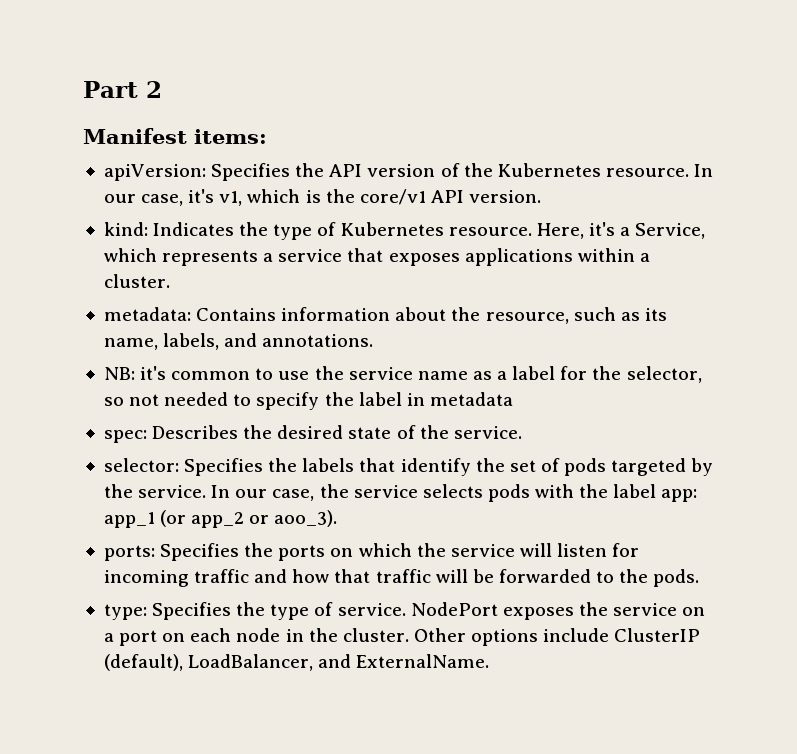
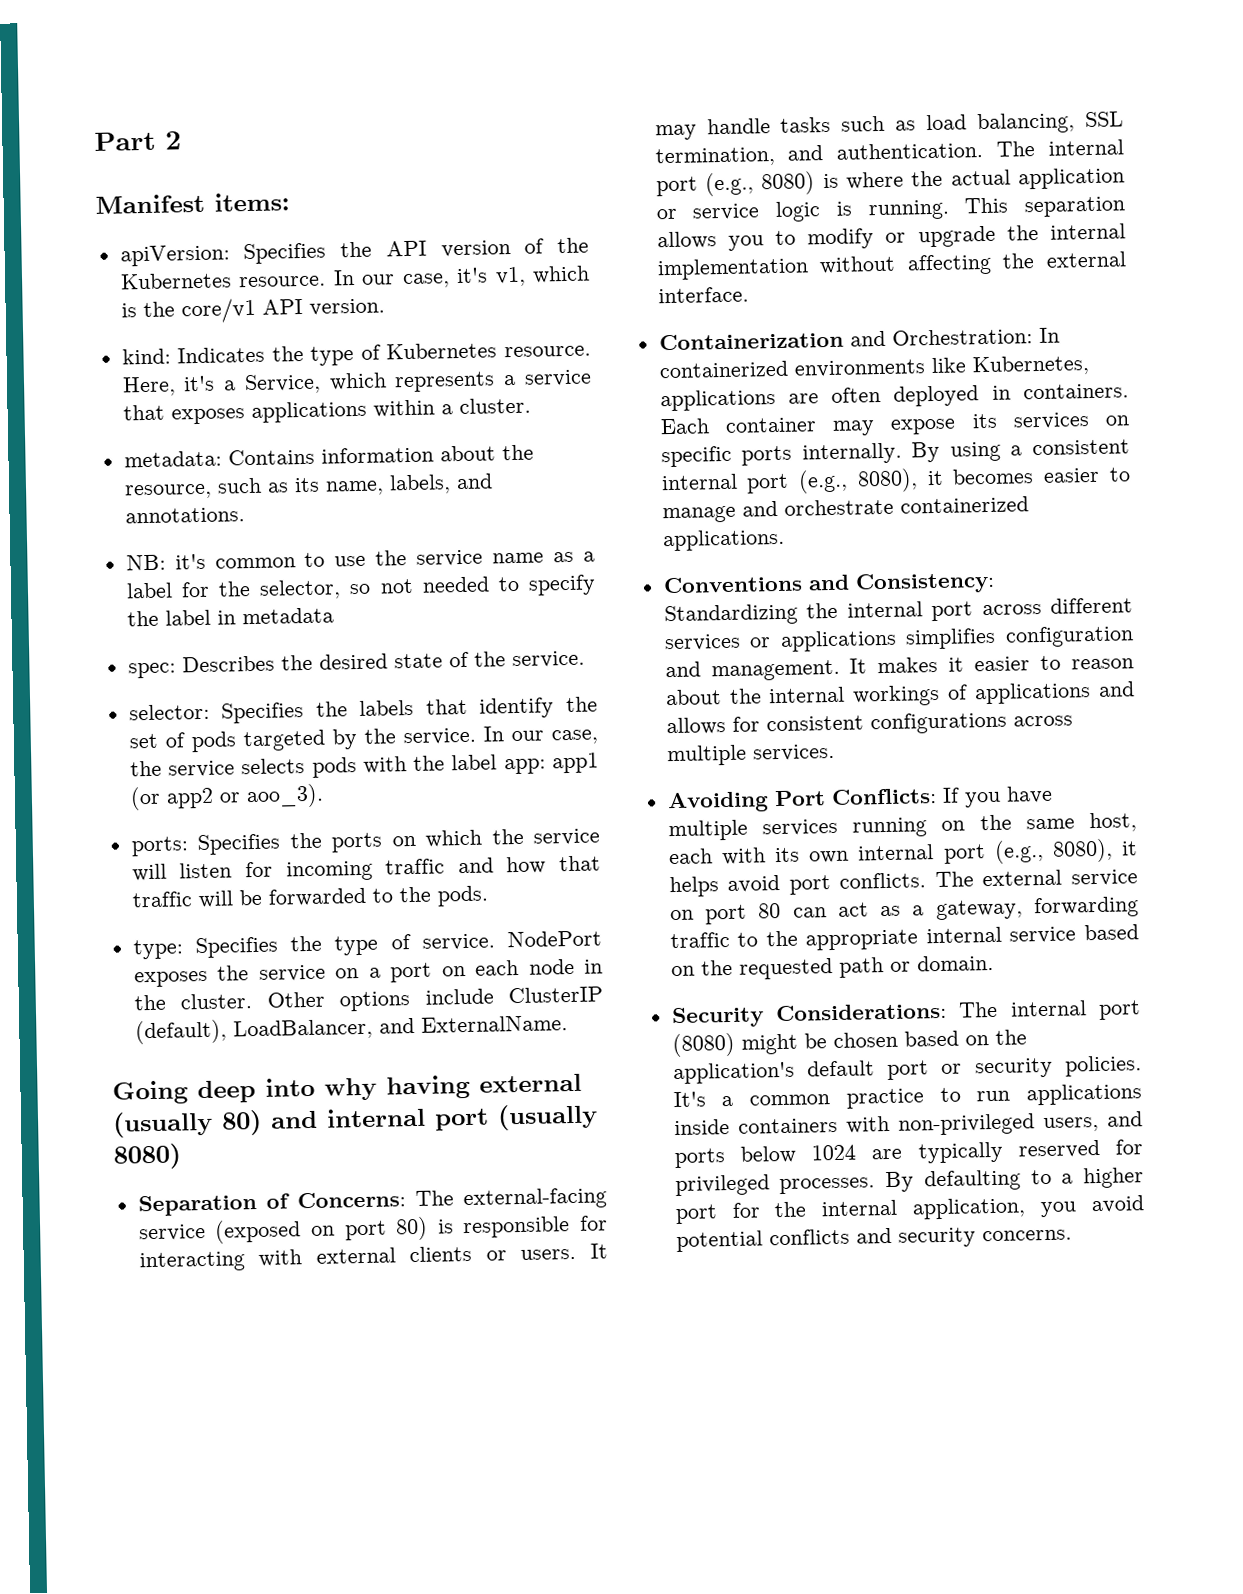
[103,510,245,528] app_1 (or app_2 -> [552,752,599,774] [129,786,214,811] app1 (or app2
(490, 661) none -> [112,1073,582,1105] [112,1103,598,1138] [113,1143,181,1170] [137,1187,607,1217] [138,1215,608,1244] [138,1243,608,1273] [654,111,1124,141] [654,139,1124,168] [655,167,1125,197] [655,196,1126,222] [656,223,1126,251] [656,251,1126,281] [657,286,749,304] [658,327,1060,351] [658,355,1090,379] [659,383,1129,412] [659,412,1130,436] [660,439,1130,468] [660,467,1131,494] [661,496,1029,524] [661,528,785,552] [662,571,995,595] [663,597,1133,627] [663,625,1134,652] [664,655,1134,682] [664,681,1135,707] [665,711,1073,736] [666,743,835,767] [666,785,1053,814] [667,812,1137,842] [667,838,1138,866] [668,869,1138,898] [669,896,1139,925] [669,924,1139,951] [670,954,994,980] [671,1000,1141,1029] [671,1029,1027,1058] [672,1055,1142,1085] [672,1083,1142,1109] [673,1111,1143,1136] [673,1139,1143,1169] [674,1167,1144,1197] [674,1195,1144,1225] [675,1227,1072,1253] // Going deep into why having external (usually 80) and internal port (usually 8080) // Separation of Concerns: The external-facing service (exposed on port 80) is responsible for interacting with external clients or users. It may handle tasks such as load balancing, SSL termination, and authentication. The internal port (e.g., 8080) is where the actual application or service logic is running. This separation allows you to modify or upgrade the internal implementation without affecting the external interface. // Containerization and Orchestration: In containerized environments like Kubernetes, applications are often deployed in containers. Each container may expose its services on specific ports internally. By using a consistent internal port (e.g., 8080), it becomes easier to manage and orchestrate containerized applications. // Conventions and Consistency: Standardizing the internal port across different services or applications simplifies configuration and management. It makes it easier to reason about the internal workings of applications and allows for consistent configurations across multiple services. // Avoiding Port Conflicts: If you have multiple services running on the same host, each with its own internal port (e.g., 8080), it helps avoid port conflicts. The external service on port 80 can act as a gateway, forwarding traffic to the appropriate internal service based on the requested path or domain. // Security Considerations: The internal port (8080) might be chosen based on the application's default port or security policies. It's a common practice to run applications inside containers with non-privileged users, and ports below 1024 are typically reserved for privileged processes. By defaulting to a higher port for the internal application, you avoid potential conflicts and security concerns.

